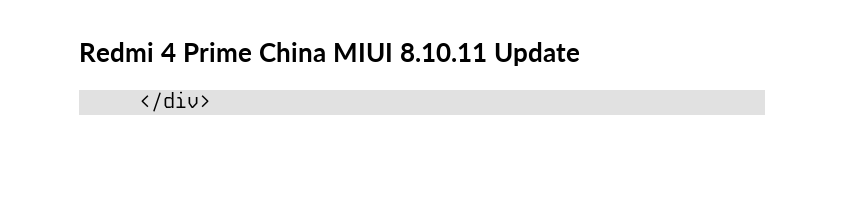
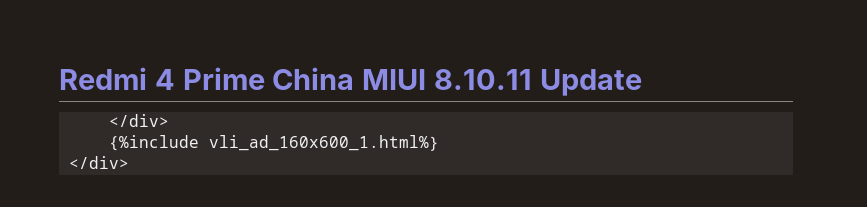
(211, 101) none -> [108,135,439,151] [68,156,129,169] // {%include vli_ad_160x600_1.html%} // </div>

